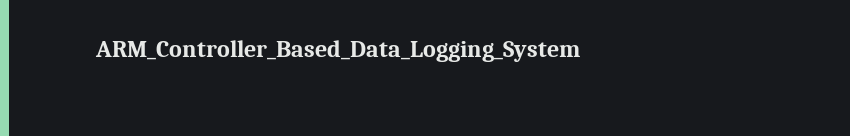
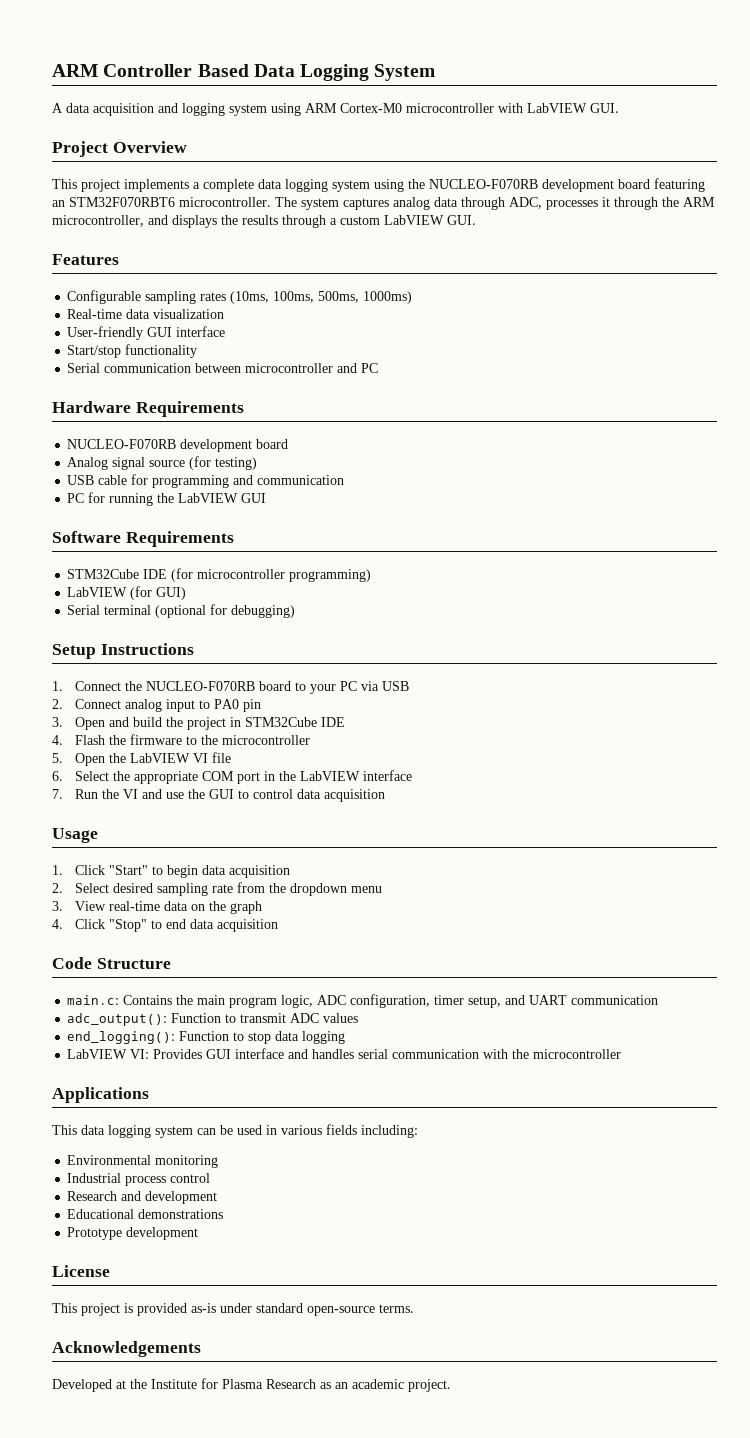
[95,40,580,62] ARM_Controller_Based_Data_Logging_System -> [52,64,436,81] [52,103,619,116] [52,141,187,157] [52,178,705,192] [52,197,715,210] [52,215,476,228] [52,254,119,265] [67,290,413,304] [67,309,225,319] [67,326,226,340] [67,344,198,358] [67,363,379,373] [52,401,244,417] [67,439,289,452] [67,456,258,470] [67,474,345,488] [67,492,267,506] [52,531,234,547] [67,568,372,582] [67,586,187,600] [67,604,296,618] [52,643,194,659] [52,681,410,694] [52,699,262,712] [52,717,346,730] [52,734,311,745] [52,752,232,766] [52,770,413,784] [52,789,386,802] [52,828,98,843] [52,865,291,878] [52,882,383,896] [52,901,263,914] [52,919,279,932] [52,957,171,969] [67,994,659,1008] [67,1013,359,1026] [67,1031,346,1044] [67,1048,622,1059] [52,1087,149,1103] [52,1124,418,1138] [67,1155,219,1168] [67,1173,211,1186] [67,1191,218,1204] [67,1209,224,1219] [67,1227,199,1240] [52,1265,110,1277] [52,1303,414,1316] [52,1341,201,1357] [52,1378,451,1392] ARM Controller Based Data Logging System // A data acquisition and logging system using ARM Cortex-M0 microcontroller with LabVIEW GUI. // Project Overview // This project implements a complete data logging system using the NUCLEO-F070RB development board featuring an STM32F070RBT6 microcontroller. The system captures analog data through ADC, processes it through the ARM microcontroller, and displays the results through a custom LabVIEW GUI. // Features // Configurable sampling rates (10ms, 100ms, 500ms, 1000ms) // Real-time data visualization // User-friendly GUI interface // Start/stop functionality // Serial communication between microcontroller and PC // Hardware Requirements // NUCLEO-F070RB development board // Analog signal source (for testing) // USB cable for programming and communication // PC for running the LabVIEW GUI // Software Requirements // STM32Cube IDE (for microcontroller programming) // LabVIEW (for GUI) // Serial terminal (optional for debugging) // Setup Instructions // 1. Connect the NUCLEO-F070RB board to your PC via USB // 2. Connect analog input to PA0 pin // 3. Open and build the project in STM32Cube IDE // 4. Flash the firmware to the microcontroller // 5. Open the LabVIEW VI file // 6. Select the appropriate COM port in the LabVIEW interface // 7. Run the VI and use the GUI to control data acquisition // Usage // 1. Click "Start" to begin data acquisition // 2. Select desired sampling rate from the dropdown menu // 3. View real-time data on the graph // 4. Click "Stop" to end data acquisition // Code Structure // main.c: Contains the main program logic, ADC configuration, timer setup, and UART communication // adc_output(): Function to transmit ADC values // end_logging(): Function to stop data logging // LabVIEW VI: Provides GUI interface and handles serial communication with the microcontroller // Applications // This data logging system can be used in various fields including: // Environmental monitoring // Industrial process control // Research and development // Educational demonstrations // Prototype development // License // This project is provided as-is under standard open-source terms. // Acknowledgements // Developed at the Institute for Plasma Research as an academic project.

